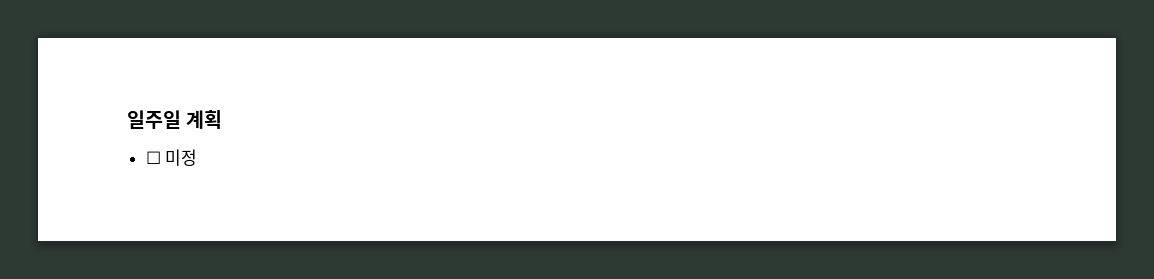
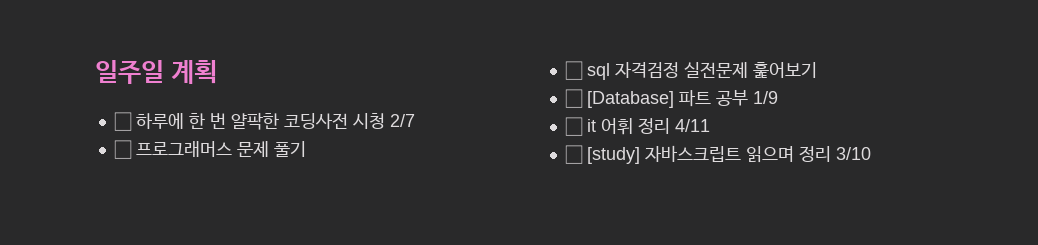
[165,149,198,166] 미정 -> [135,112,415,130] [113,140,306,159] [564,61,817,80] [564,89,778,108] [564,117,710,136] [564,145,871,164] 하루에 한 번 얄팍한 코딩사전 시청 2/7 // ☐ 프로그래머스 문제 풀기 // ☐ sql 자격검정 실전문제 훑어보기 // ☐ [Database] 파트 공부 1/9 // ☐ it 어휘 정리 4/11 // ☐ [study] 자바스크립트 읽으며 정리 3/10

